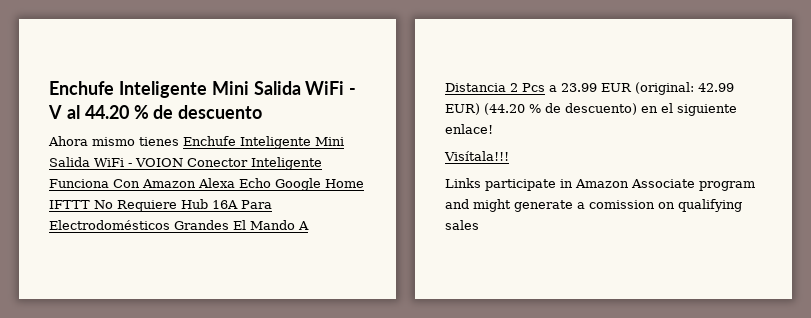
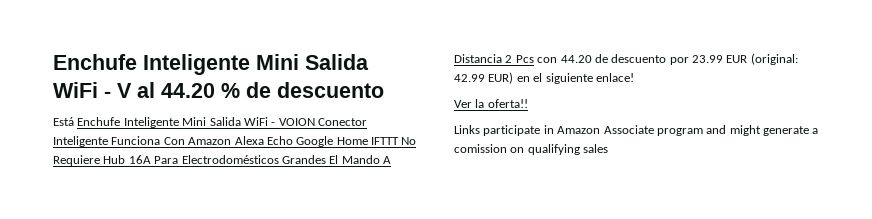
[48,136,179,146] Ahora mismo tienes -> [53,117,74,126] Está
[549,85,557,92] a -> [537,54,689,65] con 44.20 de descuento por
[484,103,637,115] (44.20 % de descuento) -> (514, 78) none
[444,151,509,161] Visítala!!! -> [454,99,528,108] Ver la oferta!!

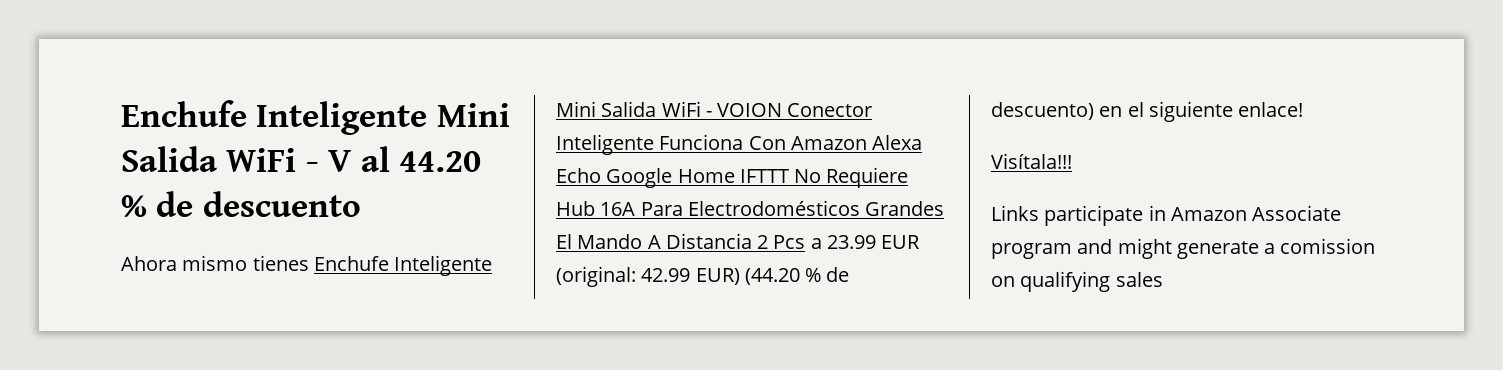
[53,117,74,126] Está -> [121,255,309,271] Ahora mismo tienes
[537,54,689,65] con 44.20 de descuento por -> [810,238,822,249] a
(514, 78) none -> [744,267,850,285] [991,102,1094,120] (44.20 % de descuento)
[454,99,528,108] Ver la oferta!! -> [991,153,1072,169] Visítala!!!

